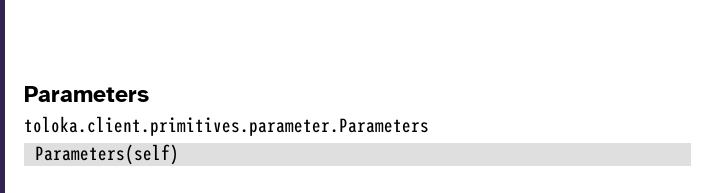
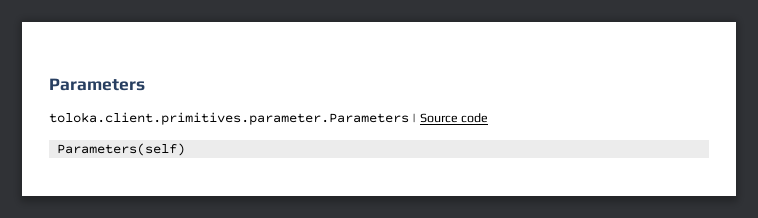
(429, 126) none -> [412,113,489,123] | Source code

